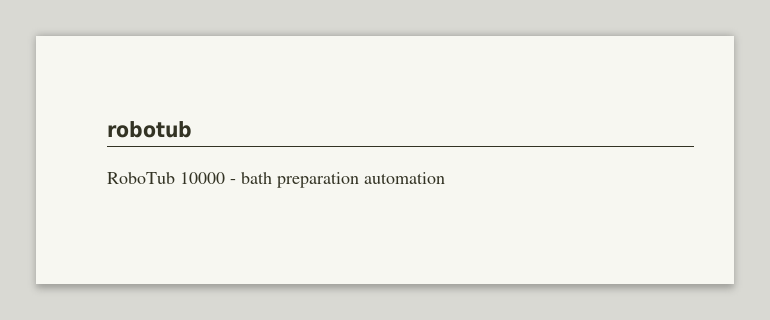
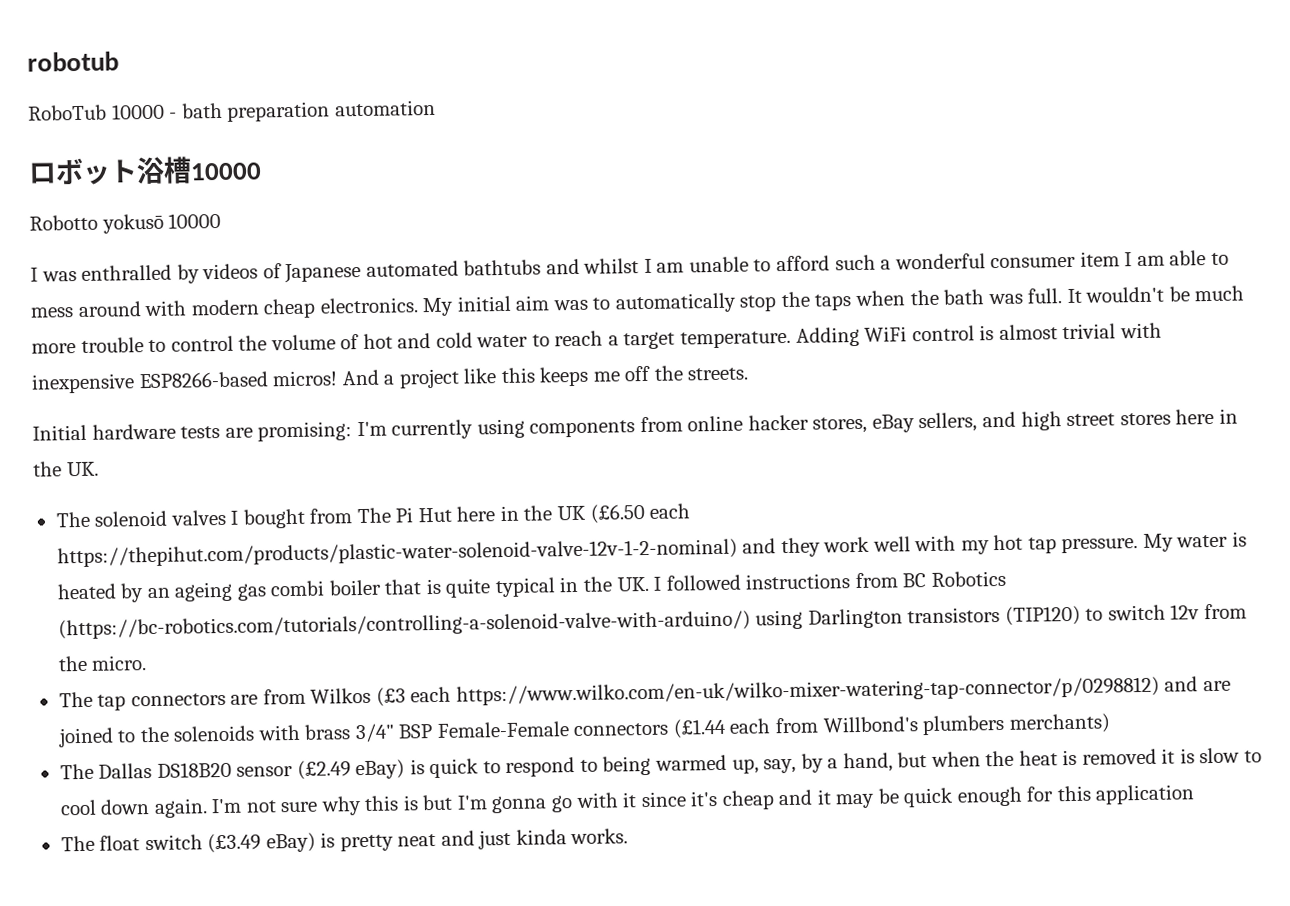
(445, 178) none -> [28,156,262,185] [29,212,222,234] [30,250,1229,284] [30,285,1245,319] [31,322,1162,354] [31,365,749,394] [32,408,1238,442] [33,461,99,477] [55,503,691,529] [56,531,1247,568] [56,570,1006,603] [57,603,1247,640] [57,655,148,672] [58,676,1231,711] [57,713,1110,748] [59,747,1262,780] [59,784,1196,818] [60,828,629,854] // ロボット浴槽10000 // Robotto yokusō 10000 // I was enthralled by videos of Japanese automated bathtubs and whilst I am unable to afford such a wonderful consumer item I am able to mess around with modern cheap electronics. My initial aim was to automatically stop the taps when the bath was full. It wouldn't be much more trouble to control the volume of hot and cold water to reach a target temperature. Adding WiFi control is almost trivial with inexpensive ESP8266-based micros! And a project like this keeps me off the streets. // Initial hardware tests are promising: I'm currently using components from online hacker stores, eBay sellers, and high street stores here in the UK. // The solenoid valves I bought from The Pi Hut here in the UK (£6.50 each https://thepihut.com/products/plastic-water-solenoid-valve-12v-1-2-nominal) and they work well with my hot tap pressure. My water is heated by an ageing gas combi boiler that is quite typical in the UK. I followed instructions from BC Robotics (https://bc-robotics.com/tutorials/controlling-a-solenoid-valve-with-arduino/) using Darlington transistors (TIP120) to switch 12v from the micro. // The tap connectors are from Wilkos (£3 each https://www.wilko.com/en-uk/wilko-mixer-watering-tap-connector/p/0298812) and are joined to the solenoids with brass 3/4" BSP Female-Female connectors (£1.44 each from Willbond's plumbers merchants) // The Dallas DS18B20 sensor (£2.49 eBay) is quick to respond to being warmed up, say, by a hand, but when the heat is removed it is slow to cool down again. I'm not sure why this is but I'm gonna go with it since it's cheap and it may be quick enough for this application // The float switch (£3.49 eBay) is pretty neat and just kinda works.

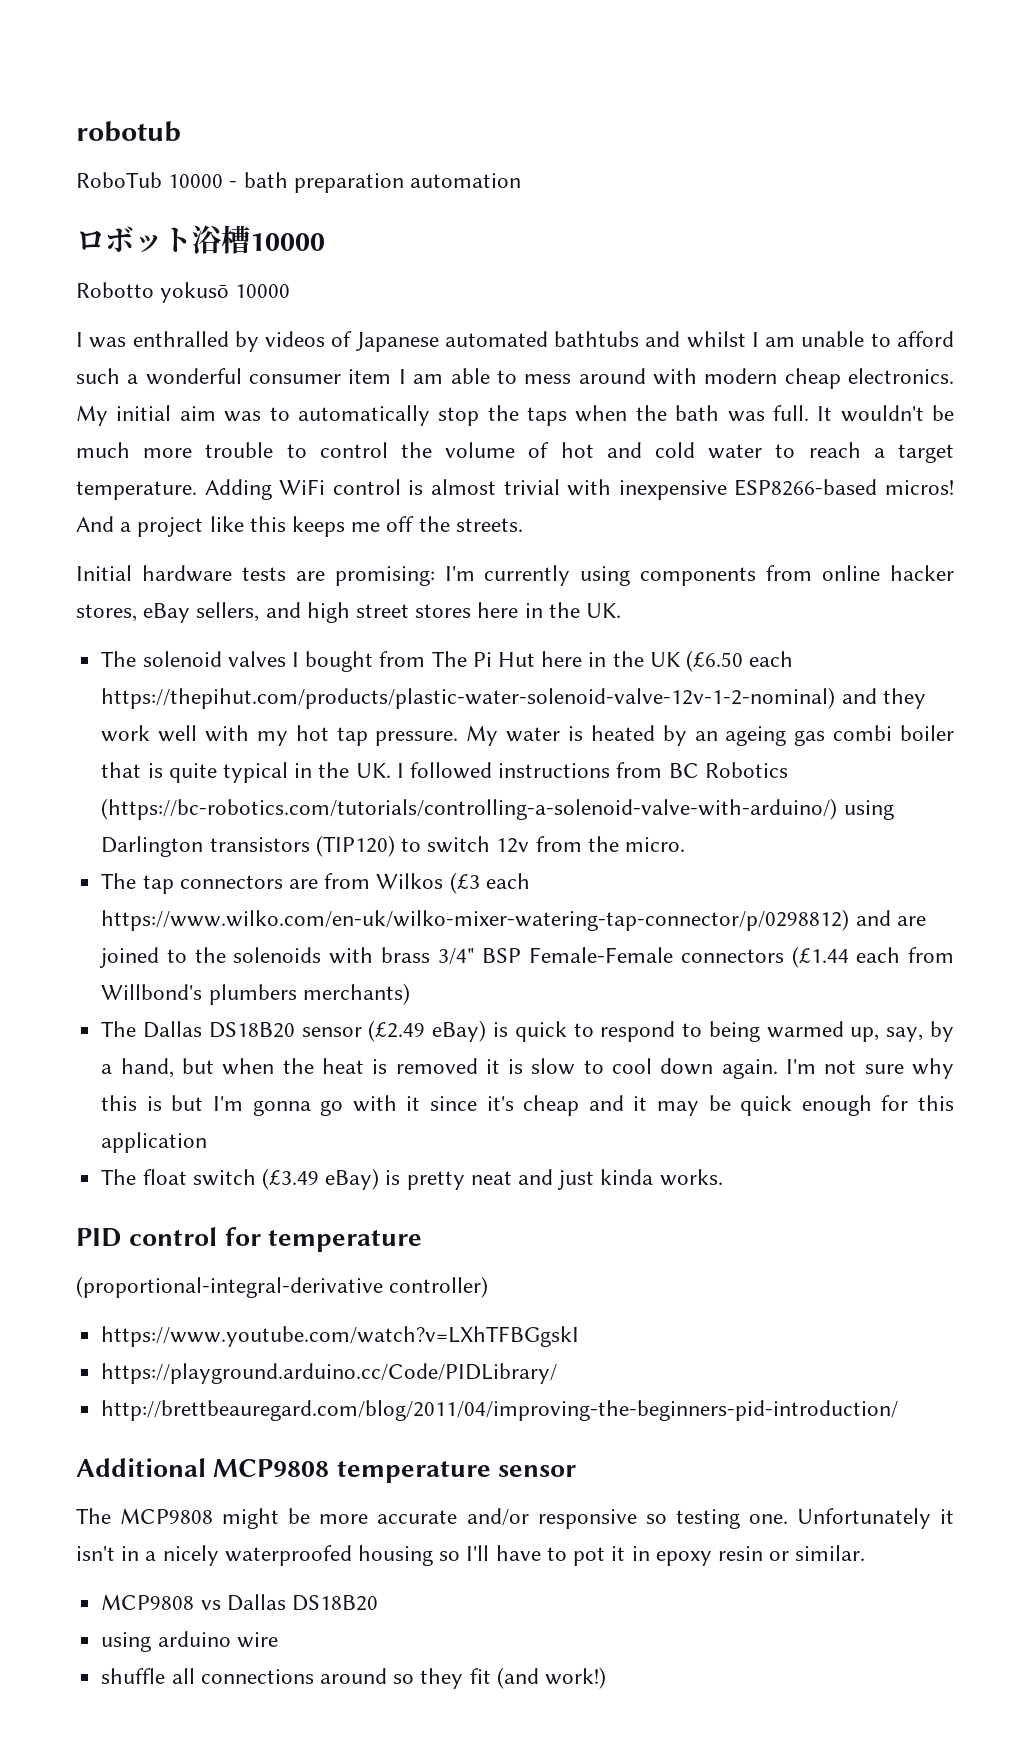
(629, 836) none -> [76,1227,422,1252] [76,1276,489,1298] [101,1326,580,1347] [101,1363,558,1384] [101,1400,899,1421] [76,1458,576,1483] [76,1508,955,1529] [76,1545,866,1566] [101,1594,378,1611] [101,1631,278,1652] [101,1667,606,1689] // PID control for temperature // (proportional-integral-derivative controller) // https://www.youtube.com/watch?v=LXhTFBGgskI // https://playground.arduino.cc/Code/PIDLibrary/ // http://brettbeauregard.com/blog/2011/04/improving-the-beginners-pid-introduction/ // Additional MCP9808 temperature sensor // The MCP9808 might be more accurate and/or responsive so testing one. Unfortunately it isn't in a nicely waterproofed housing so I'll have to pot it in epoxy resin or similar. // MCP9808 vs Dallas DS18B20 // using arduino wire // shuffle all connections around so they fit (and work!)

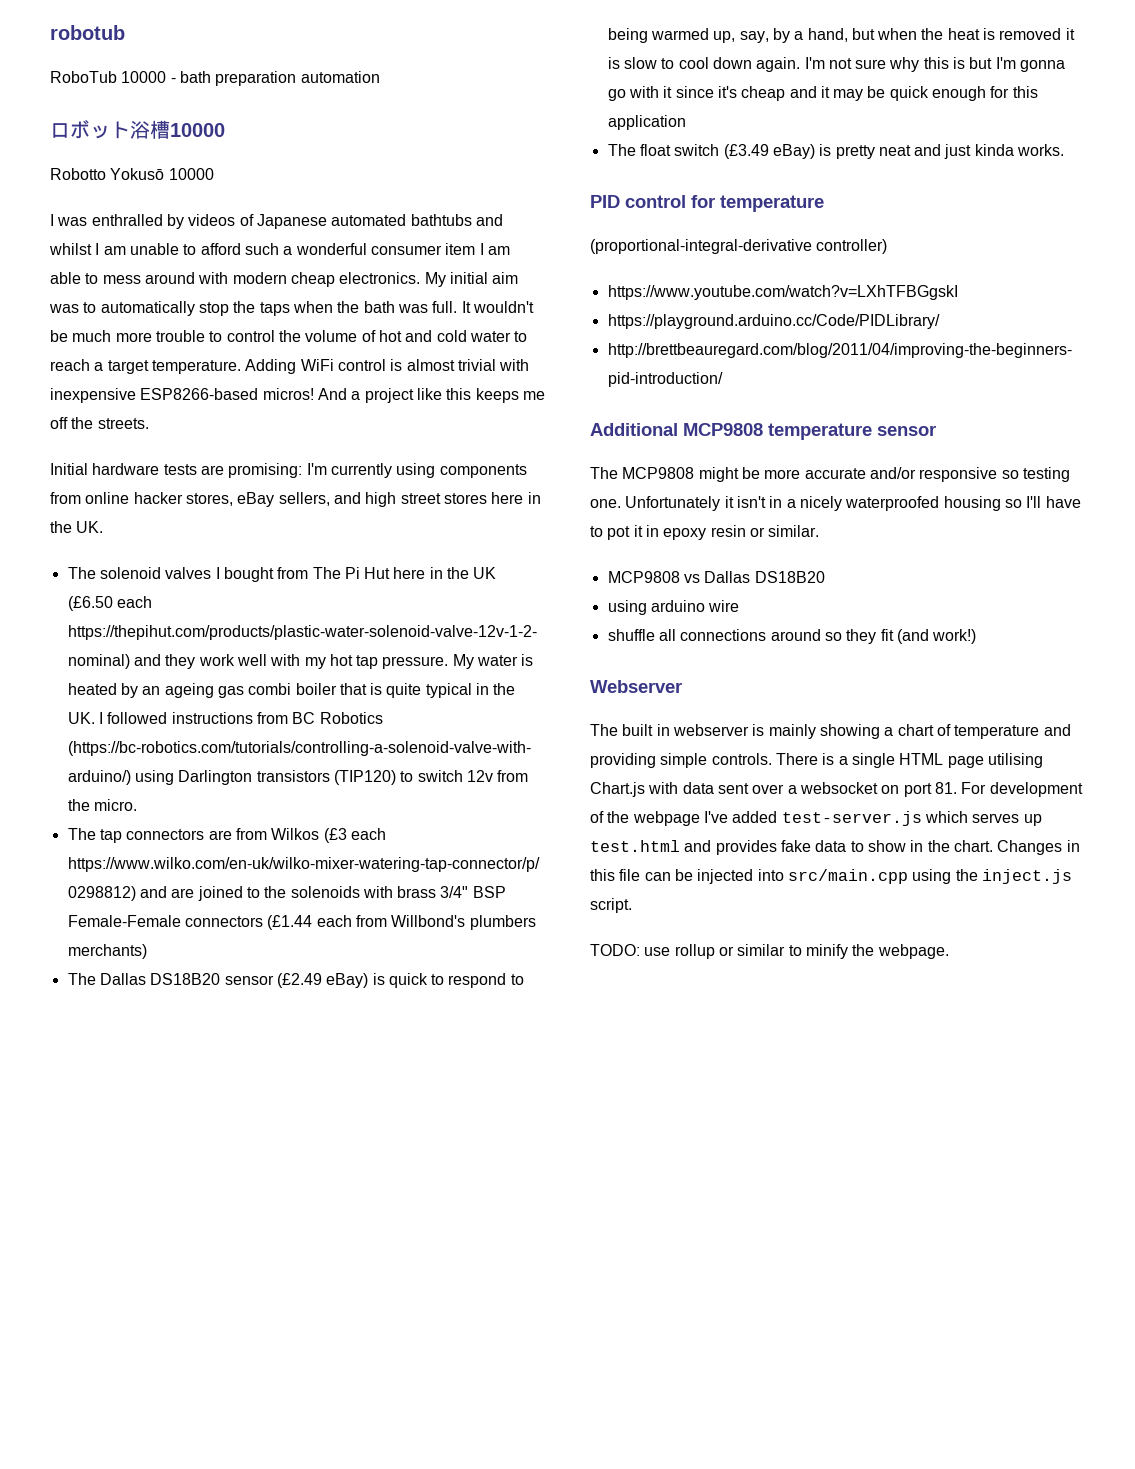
[160,282,230,303] yokusō -> [110,168,165,180] Yokusō
(606, 1678) none -> [590,680,682,693] [590,724,1071,739] [590,753,1043,768] [590,782,1083,797] [590,811,1042,826] [590,840,1080,855] [590,869,1072,884] [590,898,632,913] [590,944,949,959] // Webserver // The built in webserver is mainly showing a chart of temperature and providing simple controls. There is a single HTML page utilising Chart.js with data sent over a websocket on port 81. For development of the webpage I've added test-server.js which serves up test.html and provides fake data to show in the chart. Changes in this file can be injected into src/main.cpp using the inject.js script. // TODO: use rollup or similar to minify the webpage.

